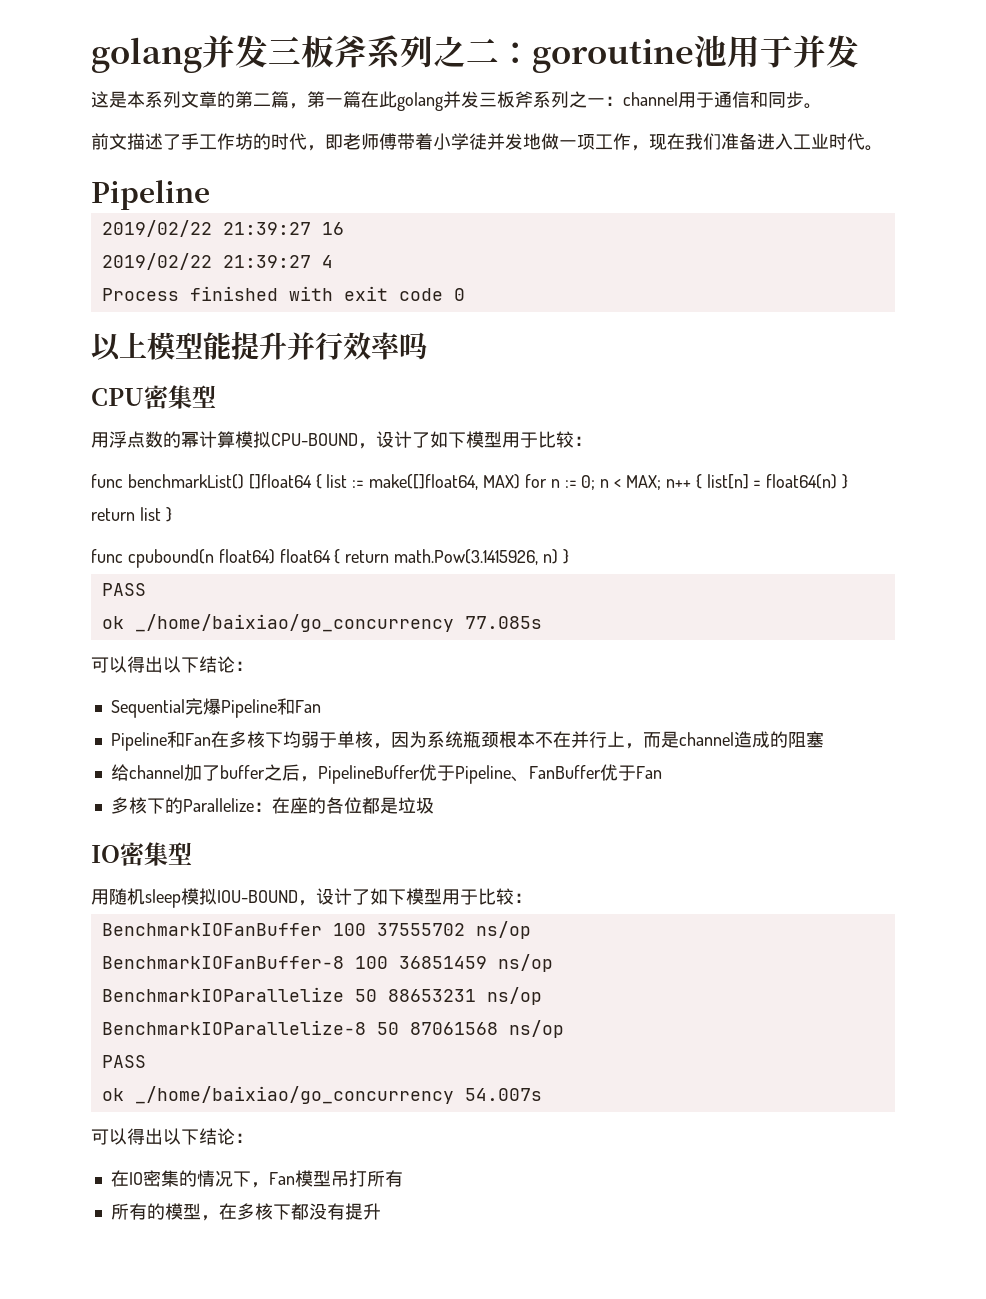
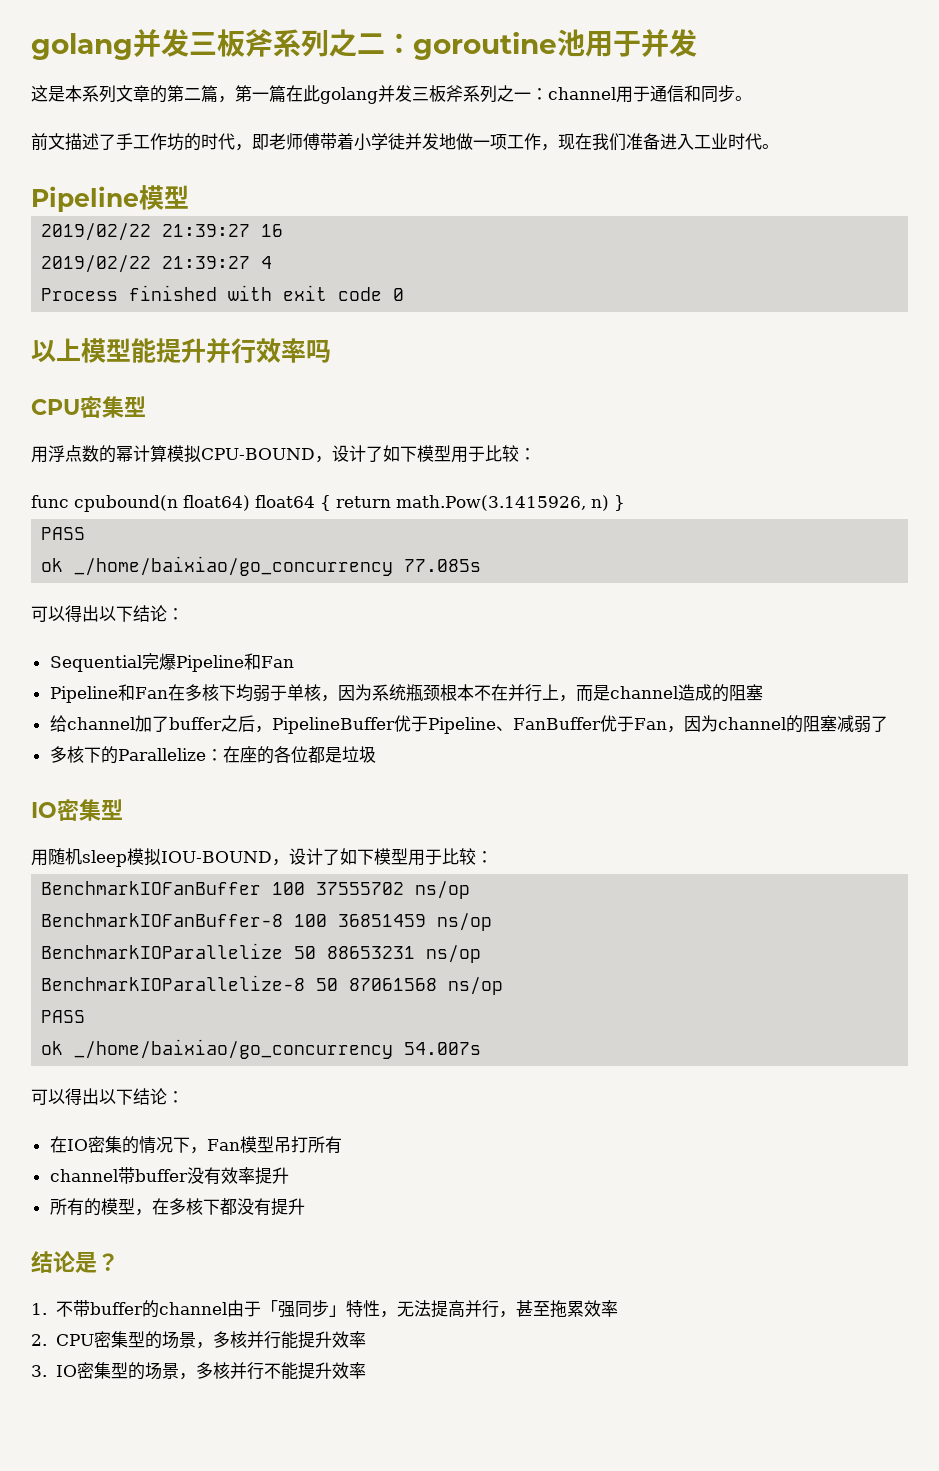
(210, 195) none -> [139,185,189,210] 模型
[91,474,849,490] [91,507,172,522] // func benchmarkList() []float64 { list := make([]float64, MAX) for n := 0; n < MAX; n++ { list[n] = float64(n) } return list } -> (536, 454) none
(662, 772) none -> [666,715,888,733] ，因为channel的阻塞减弱了
(403, 1178) none -> [49,1167,289,1185] // channel带buffer没有效率提升
(381, 1211) none -> [31,1251,119,1273] [31,1300,618,1318] [31,1331,366,1349] [31,1362,366,1380] // 结论是？ // 1.不带buffer的channel由于「强同步」特性，无法提高并行，甚至拖累效率 // 2. CPU密集型的场景，多核并行能提升效率 // 3. IO密集型的场景，多核并行不能提升效率

